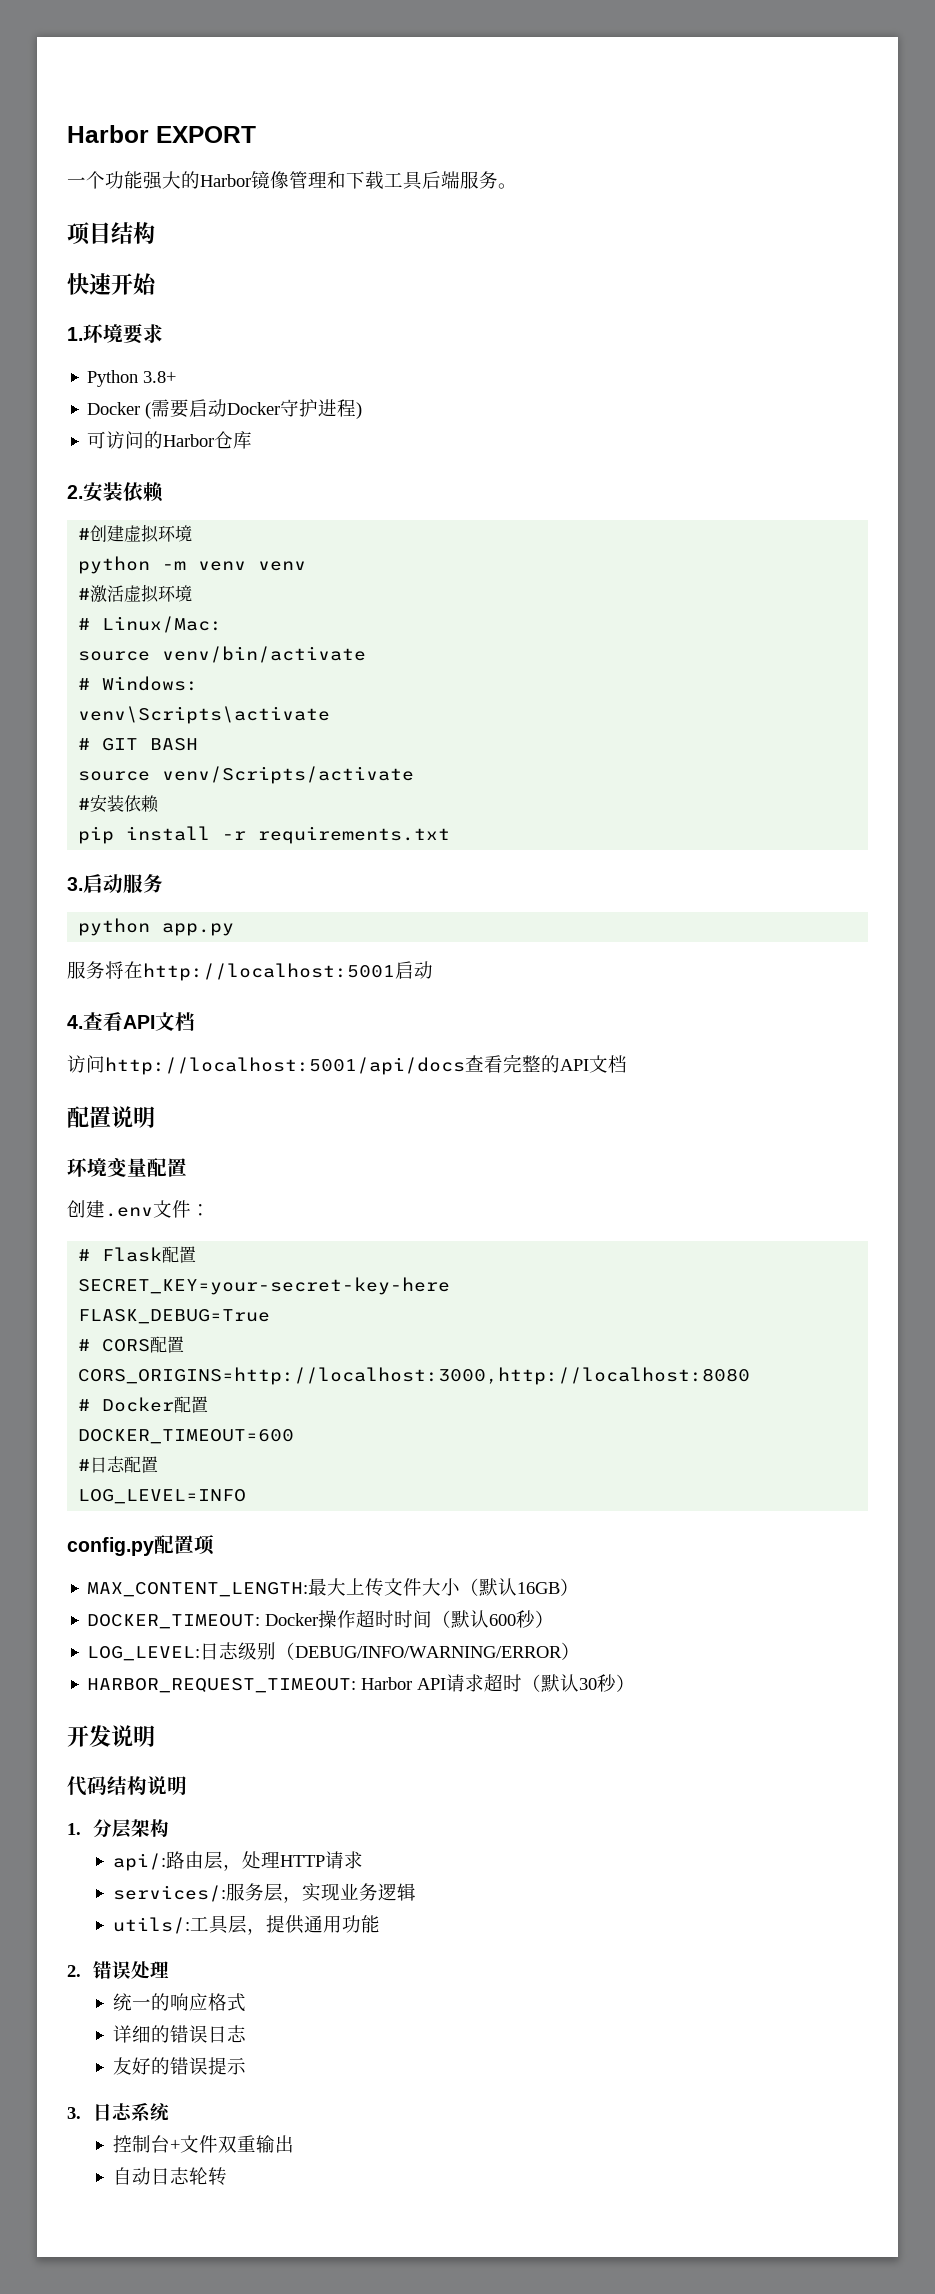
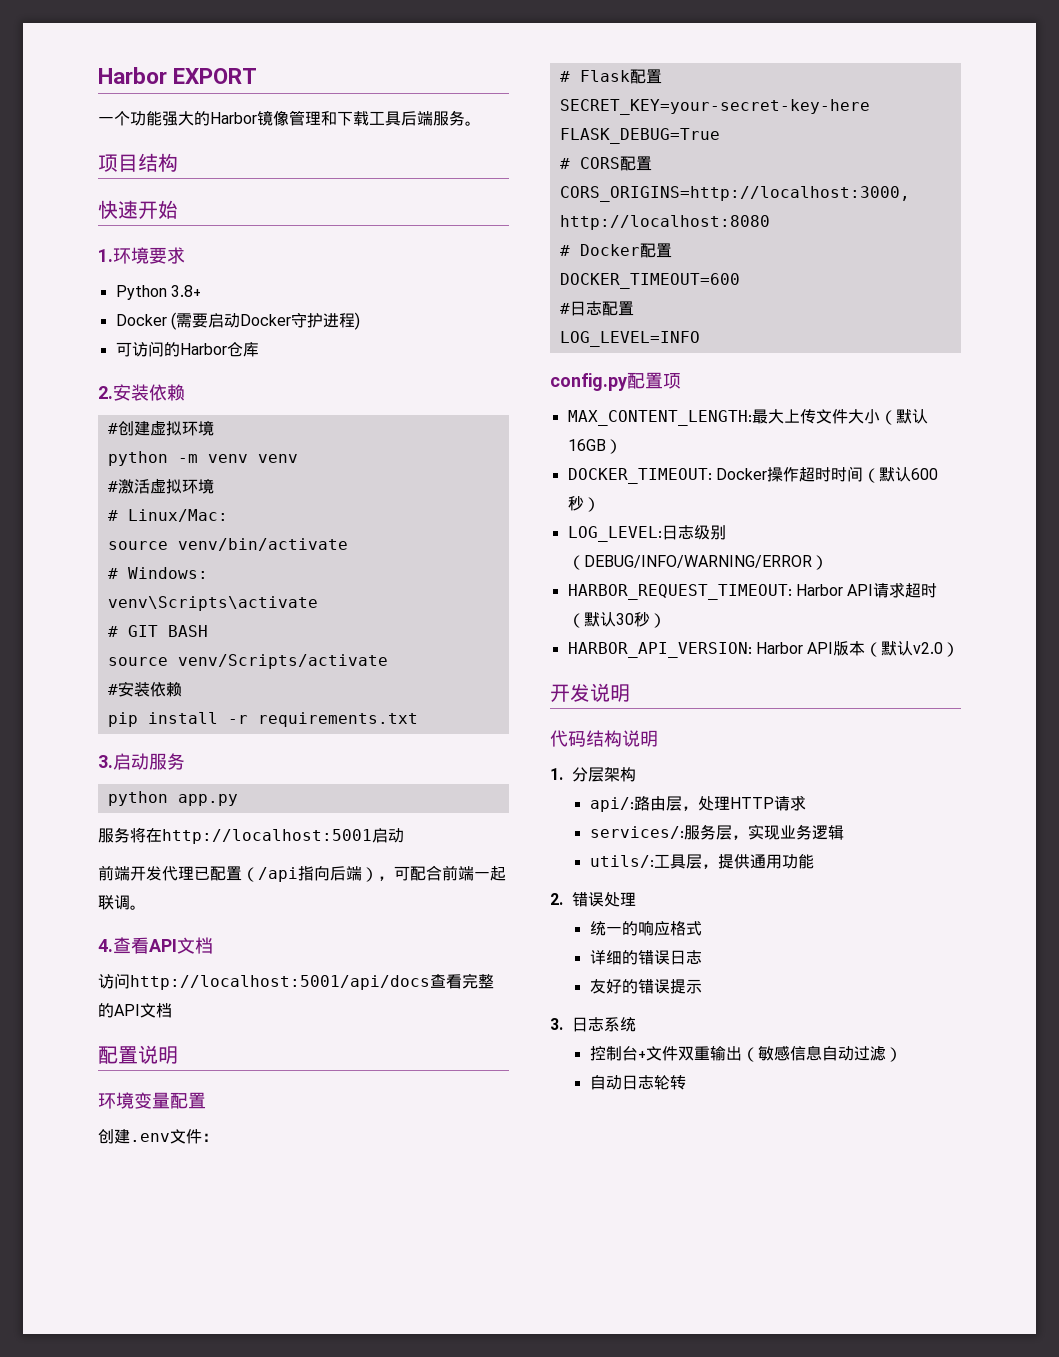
(433, 970) none -> [98,865,506,882] [98,895,146,910] // 前端开发代理已配置（/api指向后端），可配合前端一起联调。
(636, 1683) none -> [567,641,960,658] // HARBOR_API_VERSION: Harbor API版本（默认v2.0）
(294, 2144) none -> [741,1045,902,1062] （敏感信息自动过滤）

